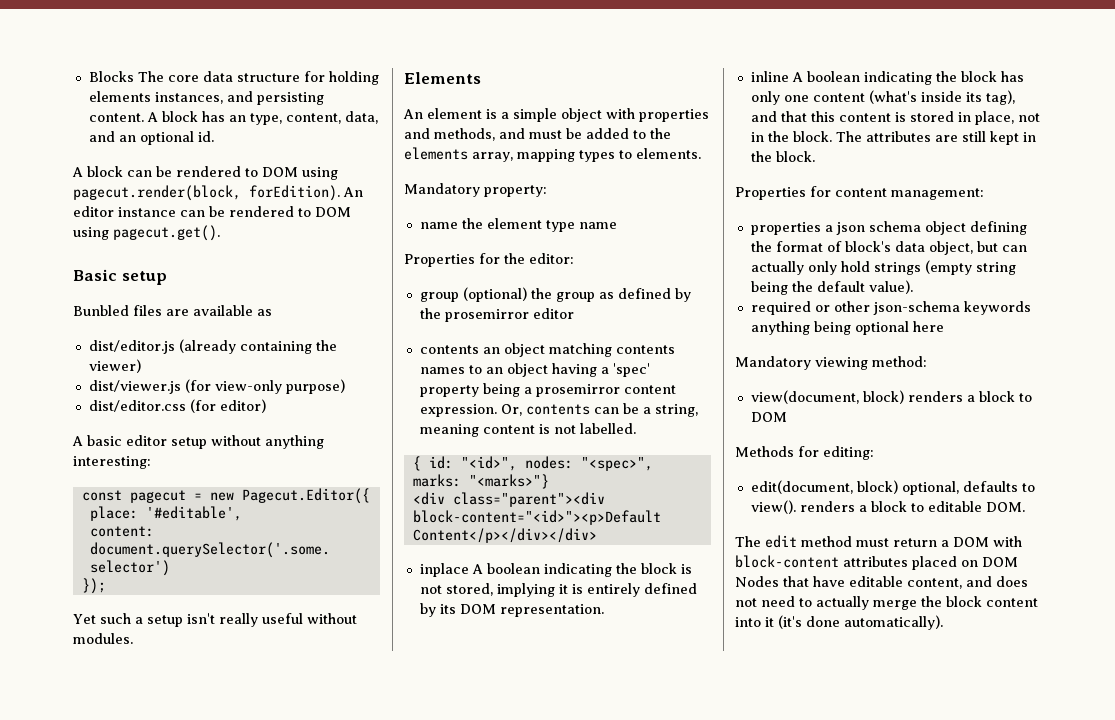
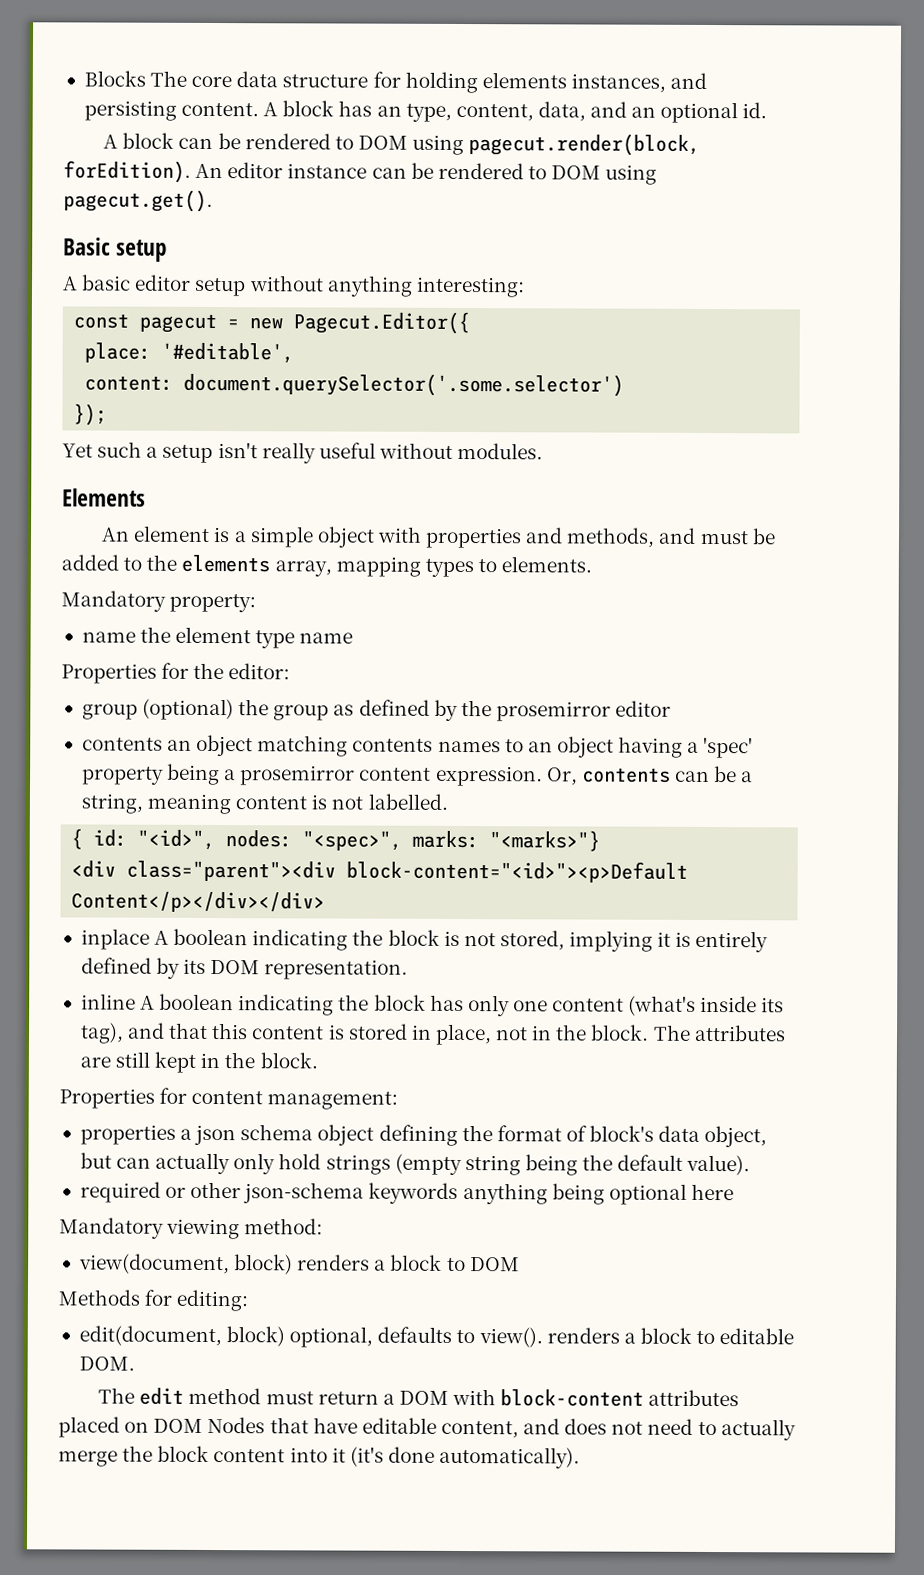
[73,305,272,316] [88,339,337,354] [88,359,141,373] [88,379,345,394] [88,399,266,413] // Bunbled files are available as // dist/editor.js (already containing the viewer) // dist/viewer.js (for view-only purpose) // dist/editor.css (for editor) -> (168, 250) none

